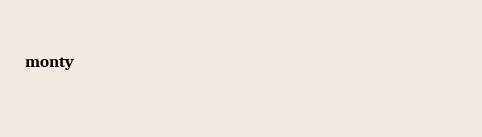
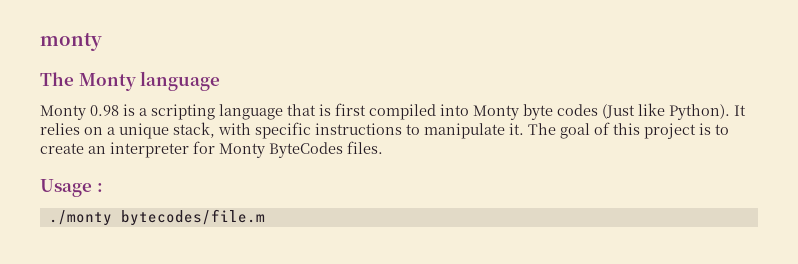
(74, 63) none -> [40,71,221,91] [40,103,746,120] [40,122,729,139] [40,141,383,158] [40,179,103,197] [48,209,265,226] // The Monty language // Monty 0.98 is a scripting language that is first compiled into Monty byte codes (Just like Python). It relies on a unique stack, with specific instructions to manipulate it. The goal of this project is to create an interpreter for Monty ByteCodes files. // Usage : // ./monty bytecodes/file.m

